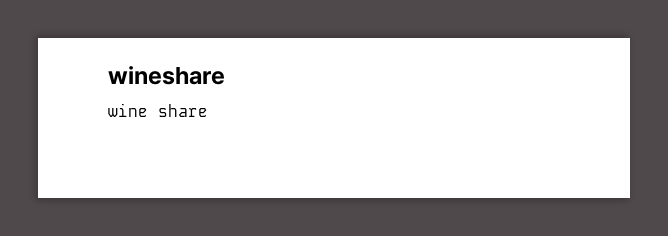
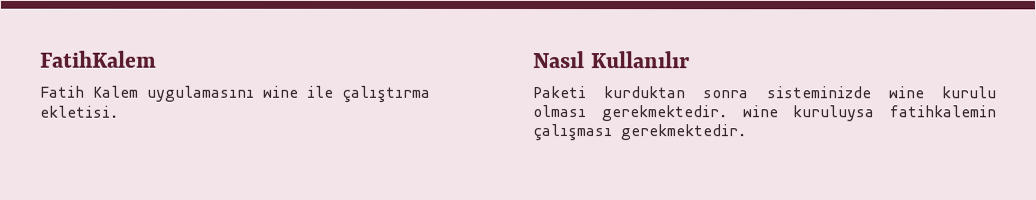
[108,66,225,85] [108,103,208,117] wineshare // wine share -> [40,50,157,68] [40,85,431,103] [39,105,118,118] [533,51,690,69] [533,86,997,99] [532,105,996,122] [532,124,746,142] FatihKalem // Fatih Kalem uygulamasını wine ile çalıştırma ekletisi. // Nasıl Kullanılır // Paketi kurduktan sonra sisteminizde wine kurulu olması gerekmektedir. wine kuruluysa fatihkalemin çalışması gerekmektedir.

